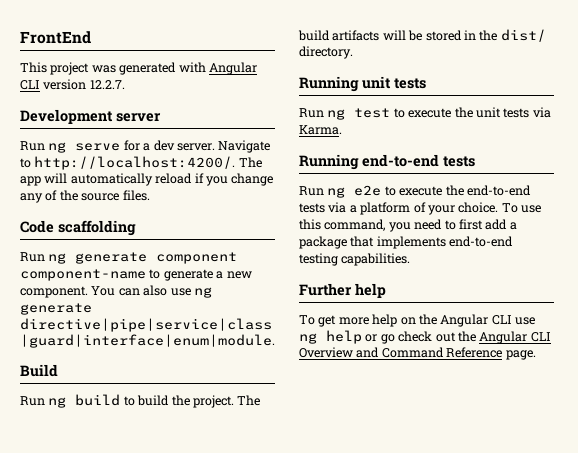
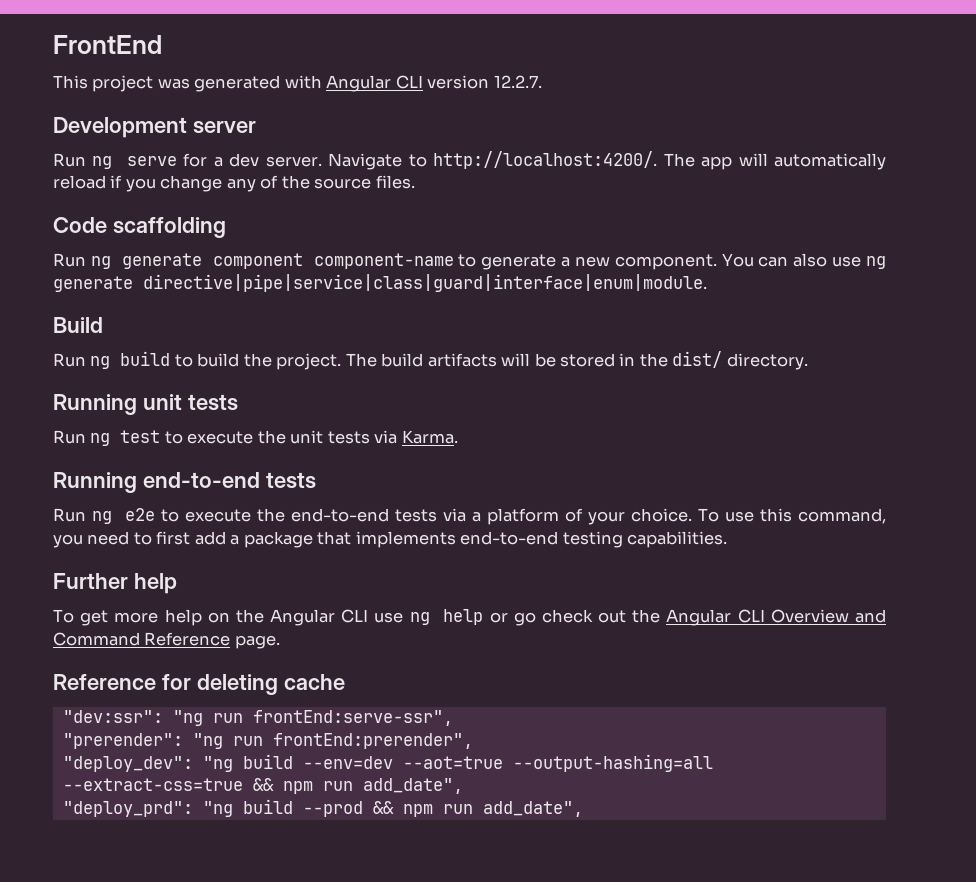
(536, 355) none -> [53,674,345,695] [62,710,453,726] [62,733,473,749] [62,754,713,772] [62,778,463,794] [62,799,583,817] // Reference for deleting cache // "dev:ssr": "ng run frontEnd:serve-ssr", // "prerender": "ng run frontEnd:prerender", // "deploy_dev": "ng build --env=dev --aot=true --output-hashing=all --extract-css=true && npm run add_date", // "deploy_prd": "ng build --prod && npm run add_date",

